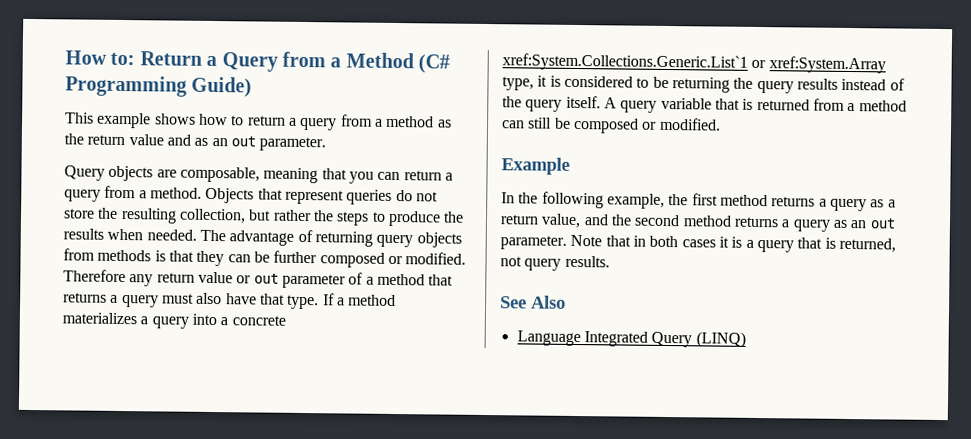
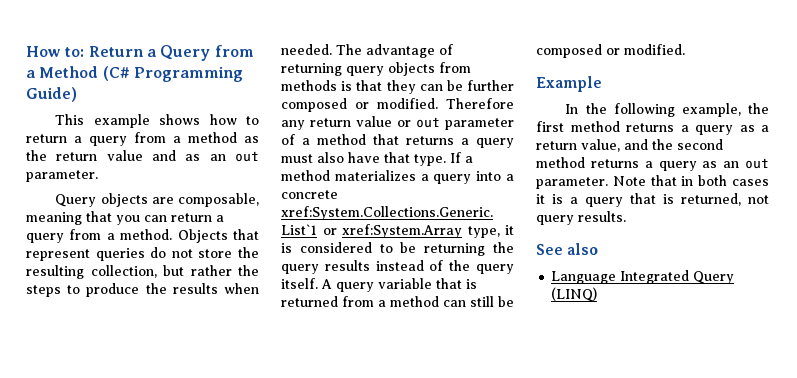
[531,295,566,309] Also -> [567,243,599,255] also

